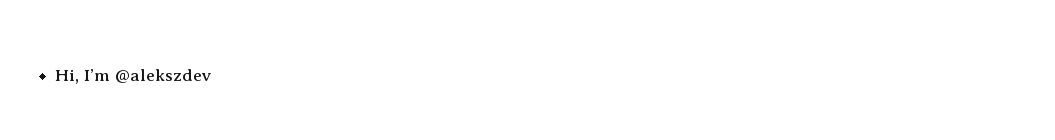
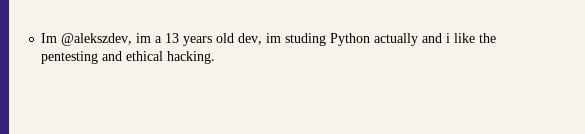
[55,69,211,84] Hi, I’m @alekszdev -> [41,33,497,46] [41,51,216,64] Im @alekszdev, im a 13 years old dev, im studing Python actually and i like the pentesting and ethical hacking.

